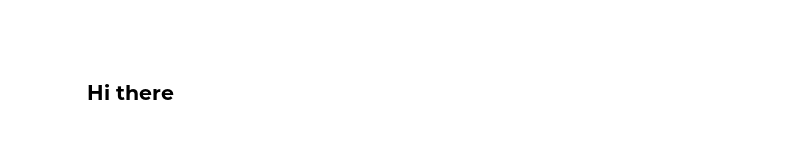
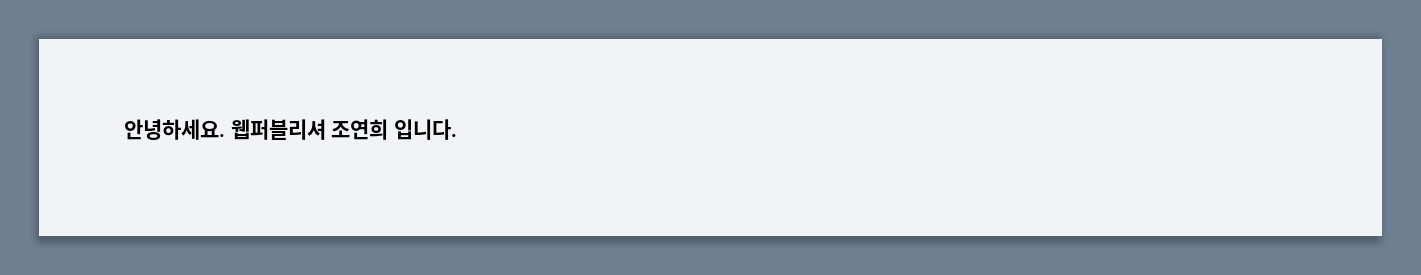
[87,84,174,100] Hi there -> [124,119,458,140] 안녕하세요. 웹퍼블리셔 조연희 입니다.

